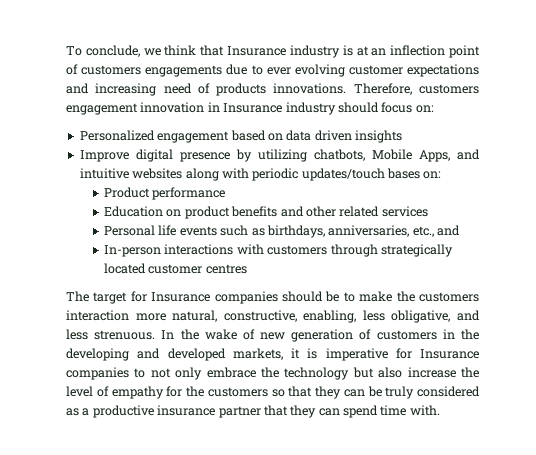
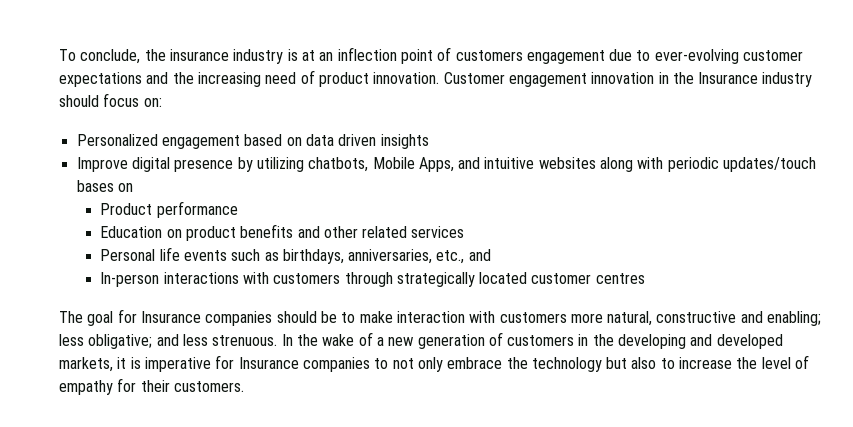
[143,45,287,56] we think that Insurance -> [144,49,229,61] the insurance
[145,65,223,77] engagements -> [526,50,605,64] engagement
[266,64,345,77] ever evolving -> [654,49,739,64] ever-evolving
(89, 88) none -> [172,72,194,84] the
[216,83,479,96] products innovations. Therefore, customers -> [318,72,505,87] product innovation. Customer
(220, 107) none -> [672,72,694,84] the
[423,171,442,179] on: -> [117,183,133,192] on
[93,292,128,304] target -> [87,311,114,326] goal
[396,291,479,302] [66,310,451,323] the customers interaction more natural, constructive, enabling, less obligative, -> [396,311,822,326] [59,334,153,349] interaction with customers more natural, constructive and enabling; less obligative;
(255, 334) none -> [376,337,384,346] a
(403, 372) none -> [660,358,675,369] to
[186,386,480,399] [66,405,440,418] the customers so that they can be truly considered as a productive insurance partner that they can spend time with. -> [140,380,244,392] their customers.

